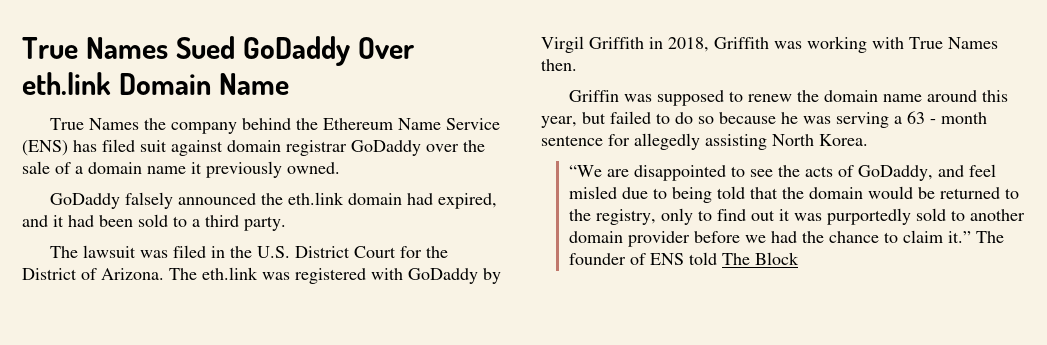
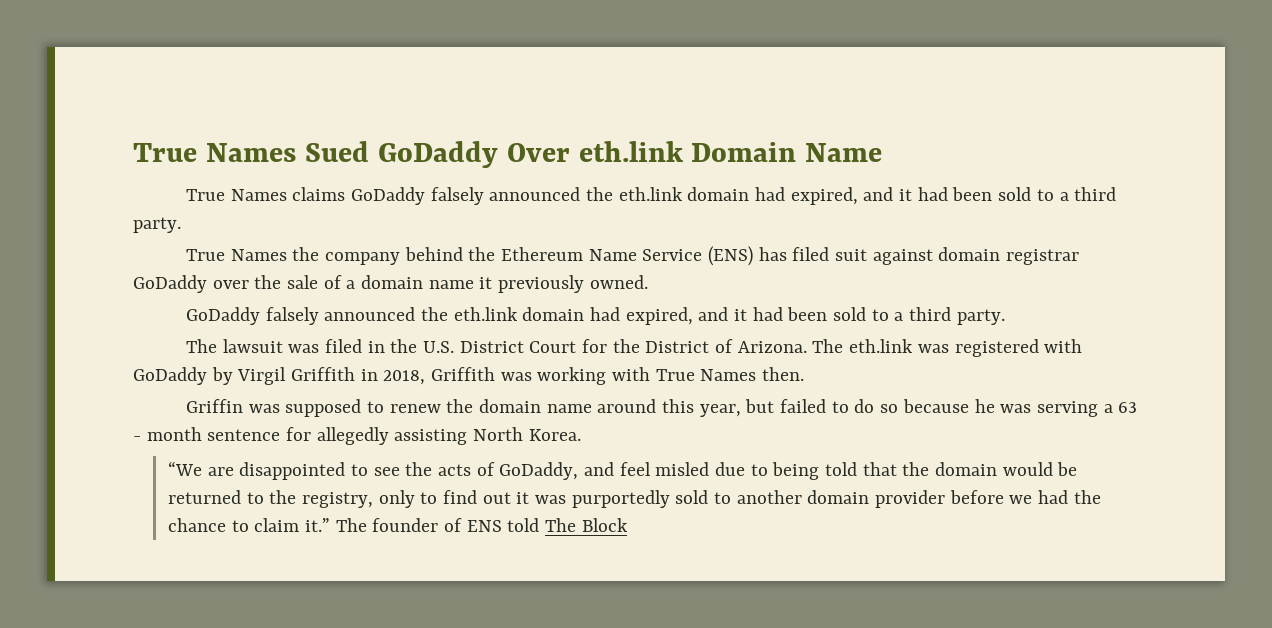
(289, 84) none -> [186,187,1117,205] [133,217,181,233] // True Names claims GoDaddy falsely announced the eth.link domain had expired, and it had been sold to a third party.

